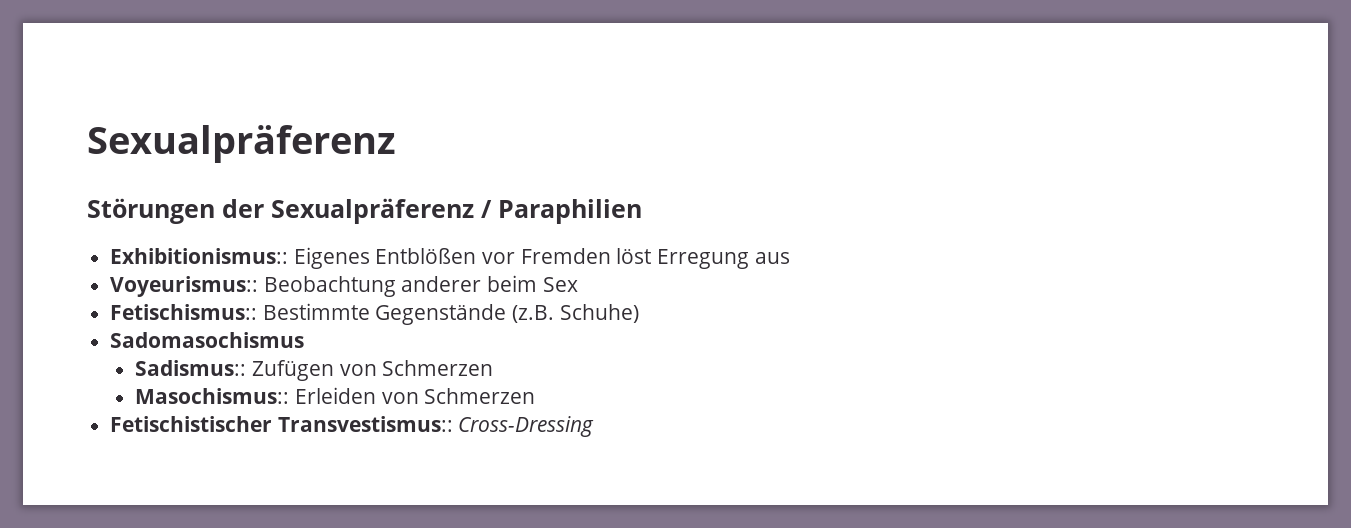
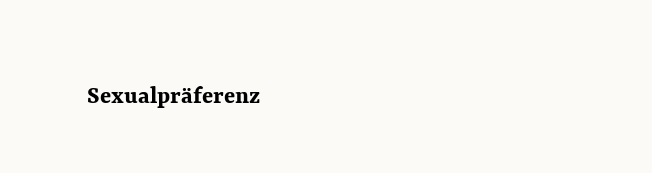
[87,125,396,163] [87,198,642,224] [110,247,790,269] [110,275,578,297] [110,303,639,325] [110,332,305,348] [135,360,494,381] [135,387,536,404] [110,416,595,437] Sexualpräferenz // Störungen der Sexualpräferenz / Paraphilien // Exhibitionismus:: Eigenes Entblößen vor Fremden löst Erregung aus // Voyeurismus:: Beobachtung anderer beim Sex // Fetischismus:: Bestimmte Gegenstände (z.B. Schuhe) // Sadomasochismus // Sadismus:: Zufügen von Schmerzen // Masochismus:: Erleiden von Schmerzen // Fetischistischer Transvestismus:: Cross-Dressing -> [87,86,260,108] Sexualpräferenz

